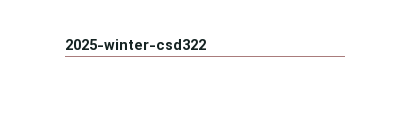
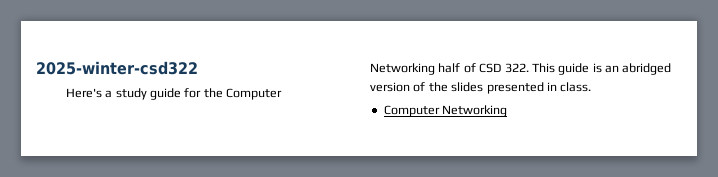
(206, 44) none -> [65,88,283,100] [370,63,672,75] [370,82,592,94] [383,105,508,117] // Here's a study guide for the Computer Networking half of CSD 322. This guide is an abridged version of the slides presented in class. // Computer Networking

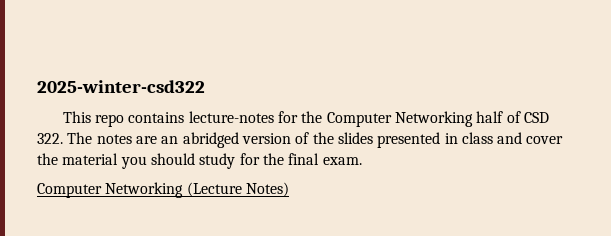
[65,88,181,100] Here's a study guide -> [62,111,274,127] This repo contains lecture-notes
[531,63,602,75] This guide is -> [67,132,157,144] The notes are
[560,82,592,92] [383,105,508,117] class. // Computer Networking -> [461,132,564,144] [37,153,362,169] [37,182,289,198] class and cover the material you should study for the final exam. // Computer Networking (Lecture Notes)

